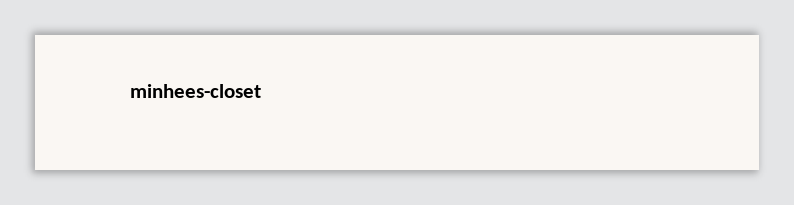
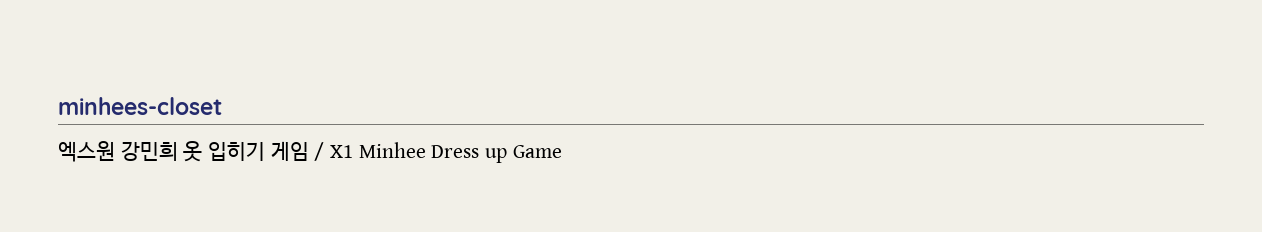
(261, 91) none -> [58,141,562,163] // 엑스원 강민희 옷 입히기 게임 / X1 Minhee Dress up Game

